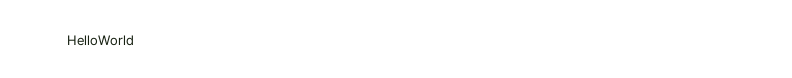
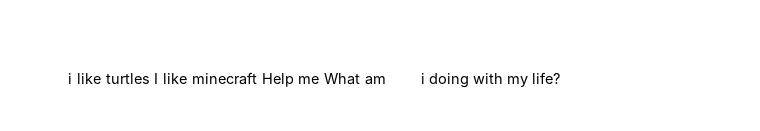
[67,35,134,46] HelloWorld -> [68,72,560,88] i like turtles I like minecraft Help me What am i doing with my life?

